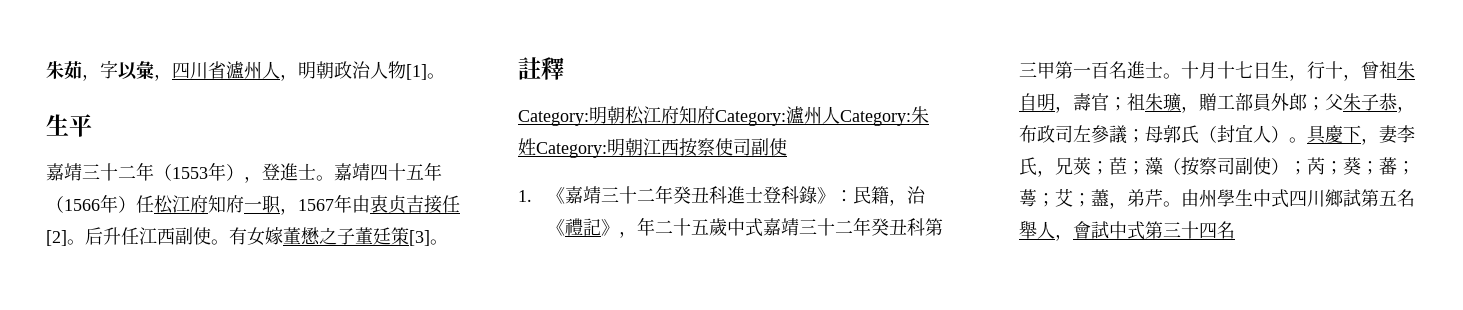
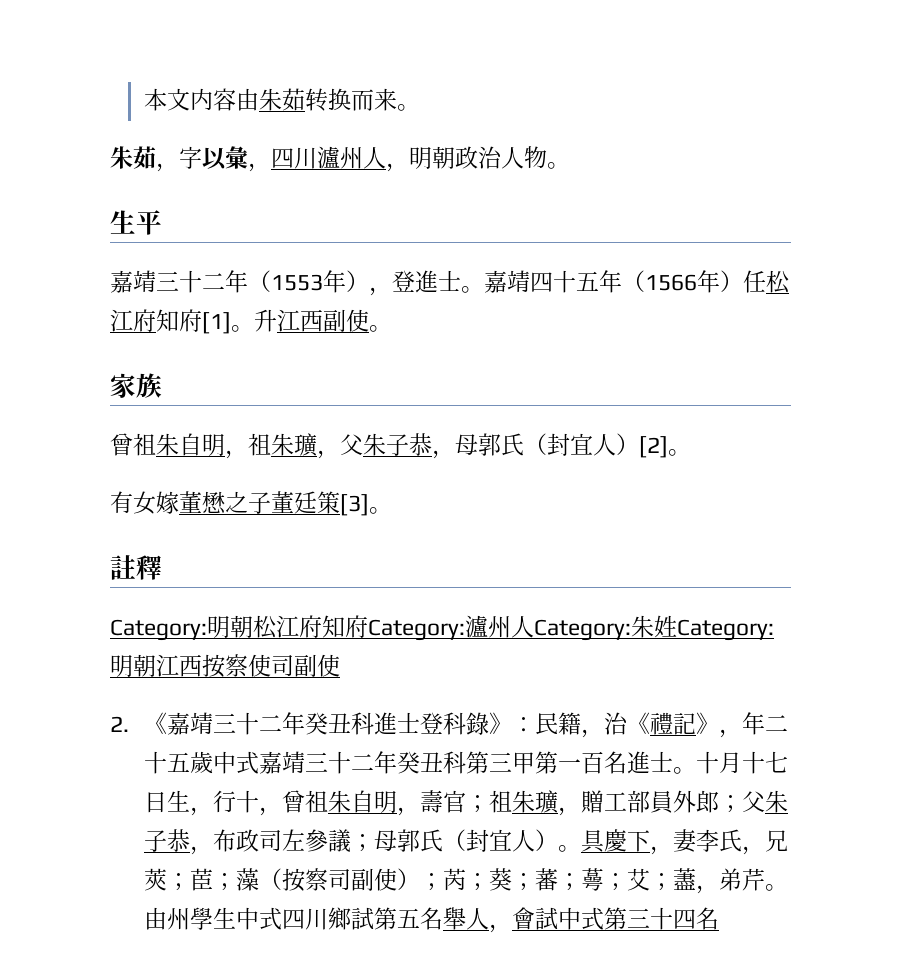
(46, 70) none -> [143,88,420,112] 本文内容由朱茹转换而来。 //
[208,61,226,79] 省 -> (317, 158) none
[406,64,427,80] [1] -> (547, 157) none
[244,194,460,215] [46,227,229,246] 一职，1567年由衷贞吉接任[2]。后升任江西副使。 -> [202,309,392,334] [110,373,162,398] [110,433,691,459] [1]。升江西副使。 // 家族 // 曾祖朱自明，祖朱㼅，父朱子恭，母郭氏（封宜人）[2]。 //
[518,190,532,202] 1. -> [110,716,129,732] 2.

